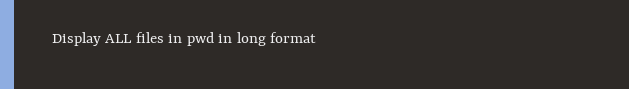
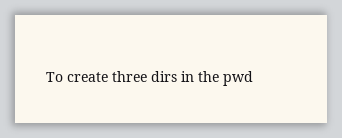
[52,32,317,46] Display ALL files in pwd in long format -> [46,71,253,86] To create three dirs in the pwd

